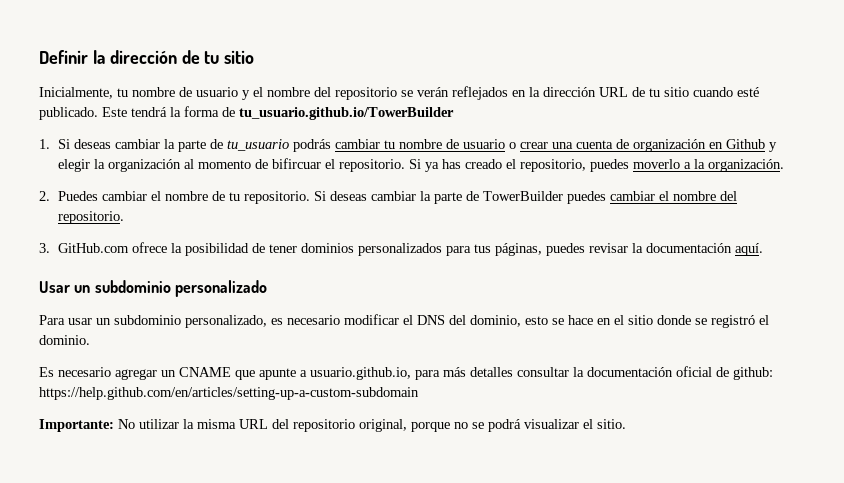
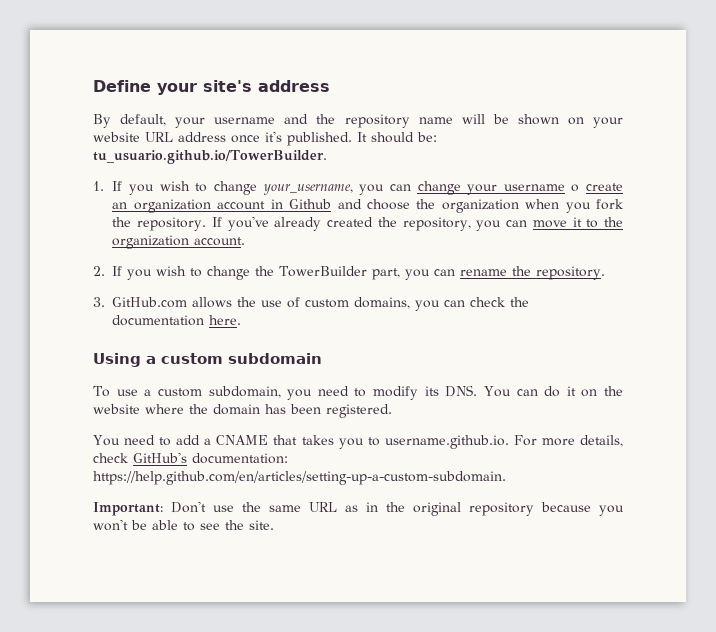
[39,50,255,64] [39,86,759,100] [39,106,454,120] [39,139,778,152] [58,158,785,172] [39,191,738,204] [58,211,125,224] [39,242,764,256] [39,280,267,297] [39,314,769,328] [39,335,90,345] [39,366,773,380] [39,387,419,400] [39,419,626,432] Definir la dirección de tu sitio // Inicialmente, tu nombre de usuario y el nombre del repositorio se verán reflejados en la dirección URL de tu sitio cuando esté publicado. Este tendrá la forma de tu_usuario.github.io/TowerBuilder // 1. Si deseas cambiar la parte de tu_usuario podrás cambiar tu nombre de usuario o crear una cuenta de organización en Github y elegir la organización al momento de bifircuar el repositorio. Si ya has creado el repositorio, puedes moverlo a la organización. // 2. Puedes cambiar el nombre de tu repositorio. Si deseas cambiar la parte de TowerBuilder puedes cambiar el nombre del repositorio. // 3. GitHub.com ofrece la posibilidad de tener dominios personalizados para tus páginas, puedes revisar la documentación aquí. // Usar un subdominio personalizado // Para usar un subdominio personalizado, es necesario modificar el DNS del dominio, esto se hace en el sitio donde se registró el dominio. // Es necesario agregar un CNAME que apunte a usuario.github.io, para más detalles consultar la documentación oficial de github: https://help.github.com/en/articles/setting-up-a-custom-subdomain // Importante: No utilizar la misma URL del repositorio original, porque no se podrá visualizar el sitio. -> [93,80,330,95] [93,114,623,128] [93,131,437,146] [93,150,327,164] [93,181,623,195] [112,199,623,213] [112,216,623,231] [112,235,246,249] [93,266,606,280] [93,297,530,311] [112,315,242,326] [93,353,322,367] [93,385,623,400] [93,404,392,418] [93,435,623,449] [93,452,288,464] [93,471,506,485] [93,501,624,516] [93,519,274,531] Define your site's address // By default, your username and the repository name will be shown on your website URL address once it's published. It should be: tu_usuario.github.io/TowerBuilder. // 1. If you wish to change your_username, you can change your username o create an organization account in Github and choose the organization when you fork the repository. If you've already created the repository, you can move it to the organization account. // 2. If you wish to change the TowerBuilder part, you can rename the repository. // 3. GitHub.com allows the use of custom domains, you can check the documentation here. // Using a custom subdomain // To use a custom subdomain, you need to modify its DNS. You can do it on the website where the domain has been registered. // You need to add a CNAME that takes you to username.github.io. For more details, check GitHub's documentation: https://help.github.com/en/articles/setting-up-a-custom-subdomain. // Important: Don't use the same URL as in the original repository because you won't be able to see the site.

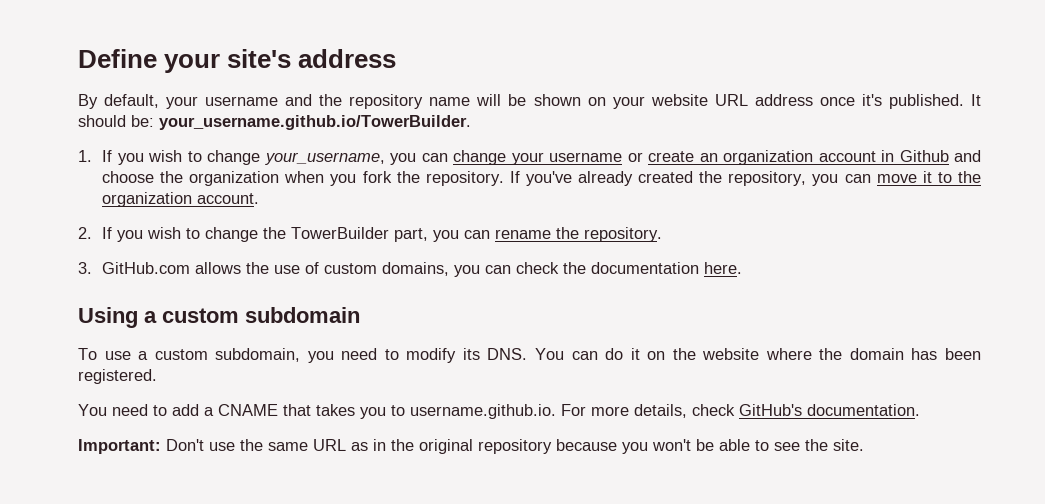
[93,150,327,164] tu_usuario.github.io/TowerBuilder. -> [159,115,471,130] your_username.github.io/TowerBuilder.
[571,184,580,192] o -> [627,152,643,162] or
[192,453,288,464] [93,471,506,485] documentation: https://help.github.com/en/articles/setting-up-a-custom-subdomain. -> [807,404,920,416] documentation.

